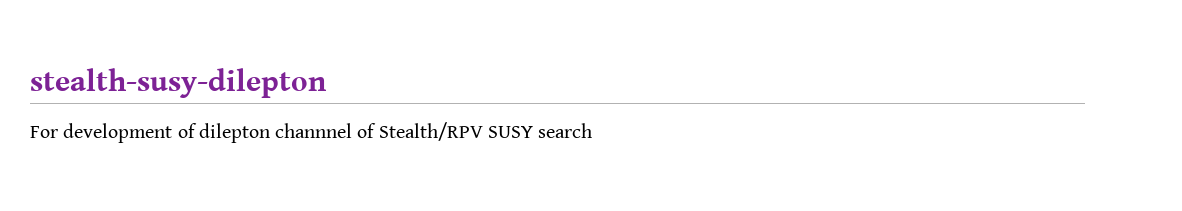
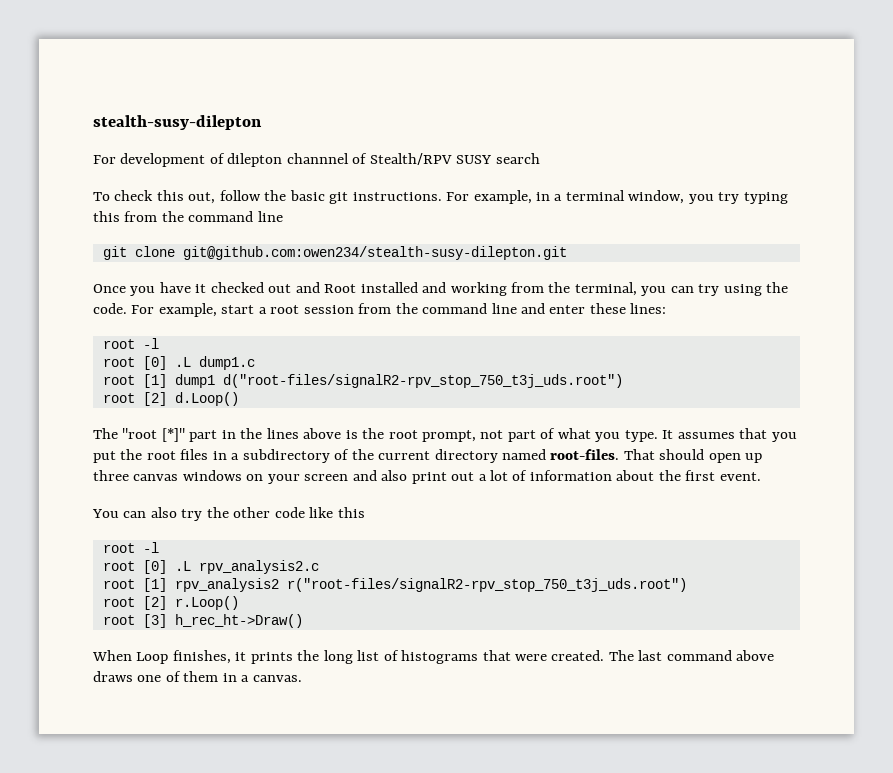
(593, 130) none -> [93,190,788,204] [93,211,283,222] [102,246,567,260] [93,282,789,296] [93,303,667,317] [102,338,159,349] [102,356,255,370] [102,374,623,388] [102,392,239,406] [93,428,797,442] [93,449,763,463] [93,470,761,484] [92,507,365,521] [102,542,159,553] [102,560,319,574] [102,578,687,592] [102,596,239,610] [102,614,303,628] [92,650,775,664] [93,671,302,682] // To check this out, follow the basic git instructions. For example, in a terminal window, you try typing this from the command line // git clone git@github.com:owen234/stealth-susy-dilepton.git // Once you have it checked out and Root installed and working from the terminal, you can try using the code. For example, start a root session from the command line and enter these lines: // root -l // root [0] .L dump1.c // root [1] dump1 d("root-files/signalR2-rpv_stop_750_t3j_uds.root") // root [2] d.Loop() // The "root [*]" part in the lines above is the root prompt, not part of what you type. It assumes that you put the root files in a subdirectory of the current directory named root-files. That should open up three canvas windows on your screen and also print out a lot of information about the first event. // You can also try the other code like this // root -l // root [0] .L rpv_analysis2.c // root [1] rpv_analysis2 r("root-files/signalR2-rpv_stop_750_t3j_uds.root") // root [2] r.Loop() // root [3] h_rec_ht->Draw() // When Loop finishes, it prints the long list of histograms that were created. The last command above draws one of them in a canvas.

